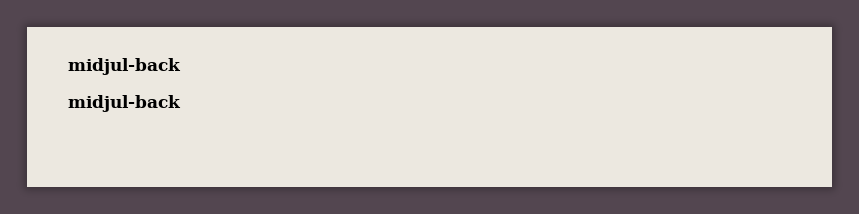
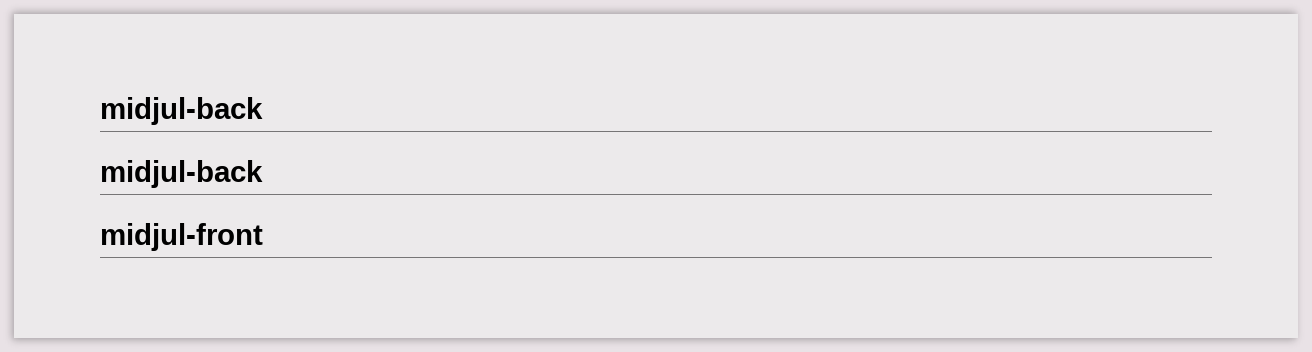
(181, 103) none -> [100,223,263,251] // midjul-front

